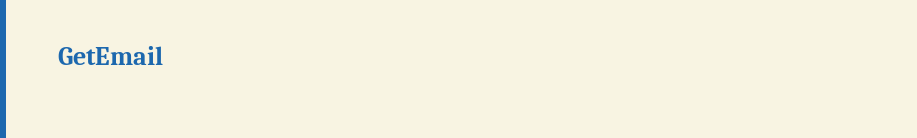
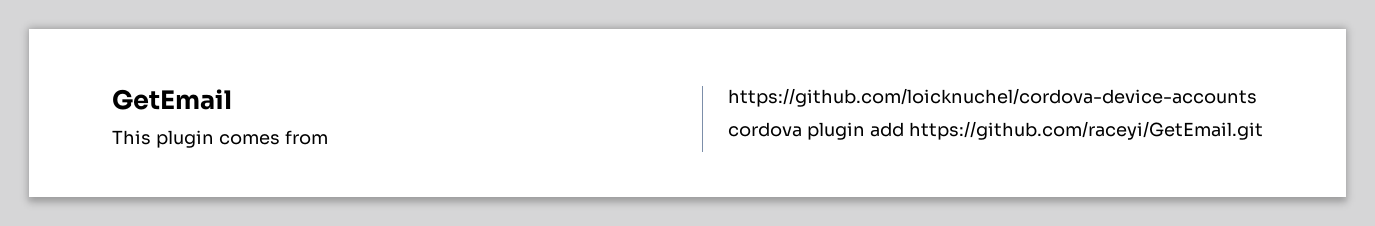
(163, 55) none -> [112,130,328,148] [728,88,1257,107] [728,121,1263,140] // This plugin comes from https://github.com/loicknuchel/cordova-device-accounts // cordova plugin add https://github.com/raceyi/GetEmail.git

